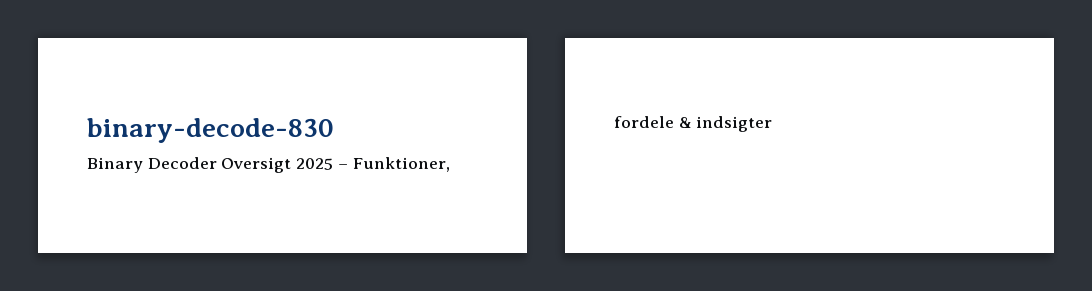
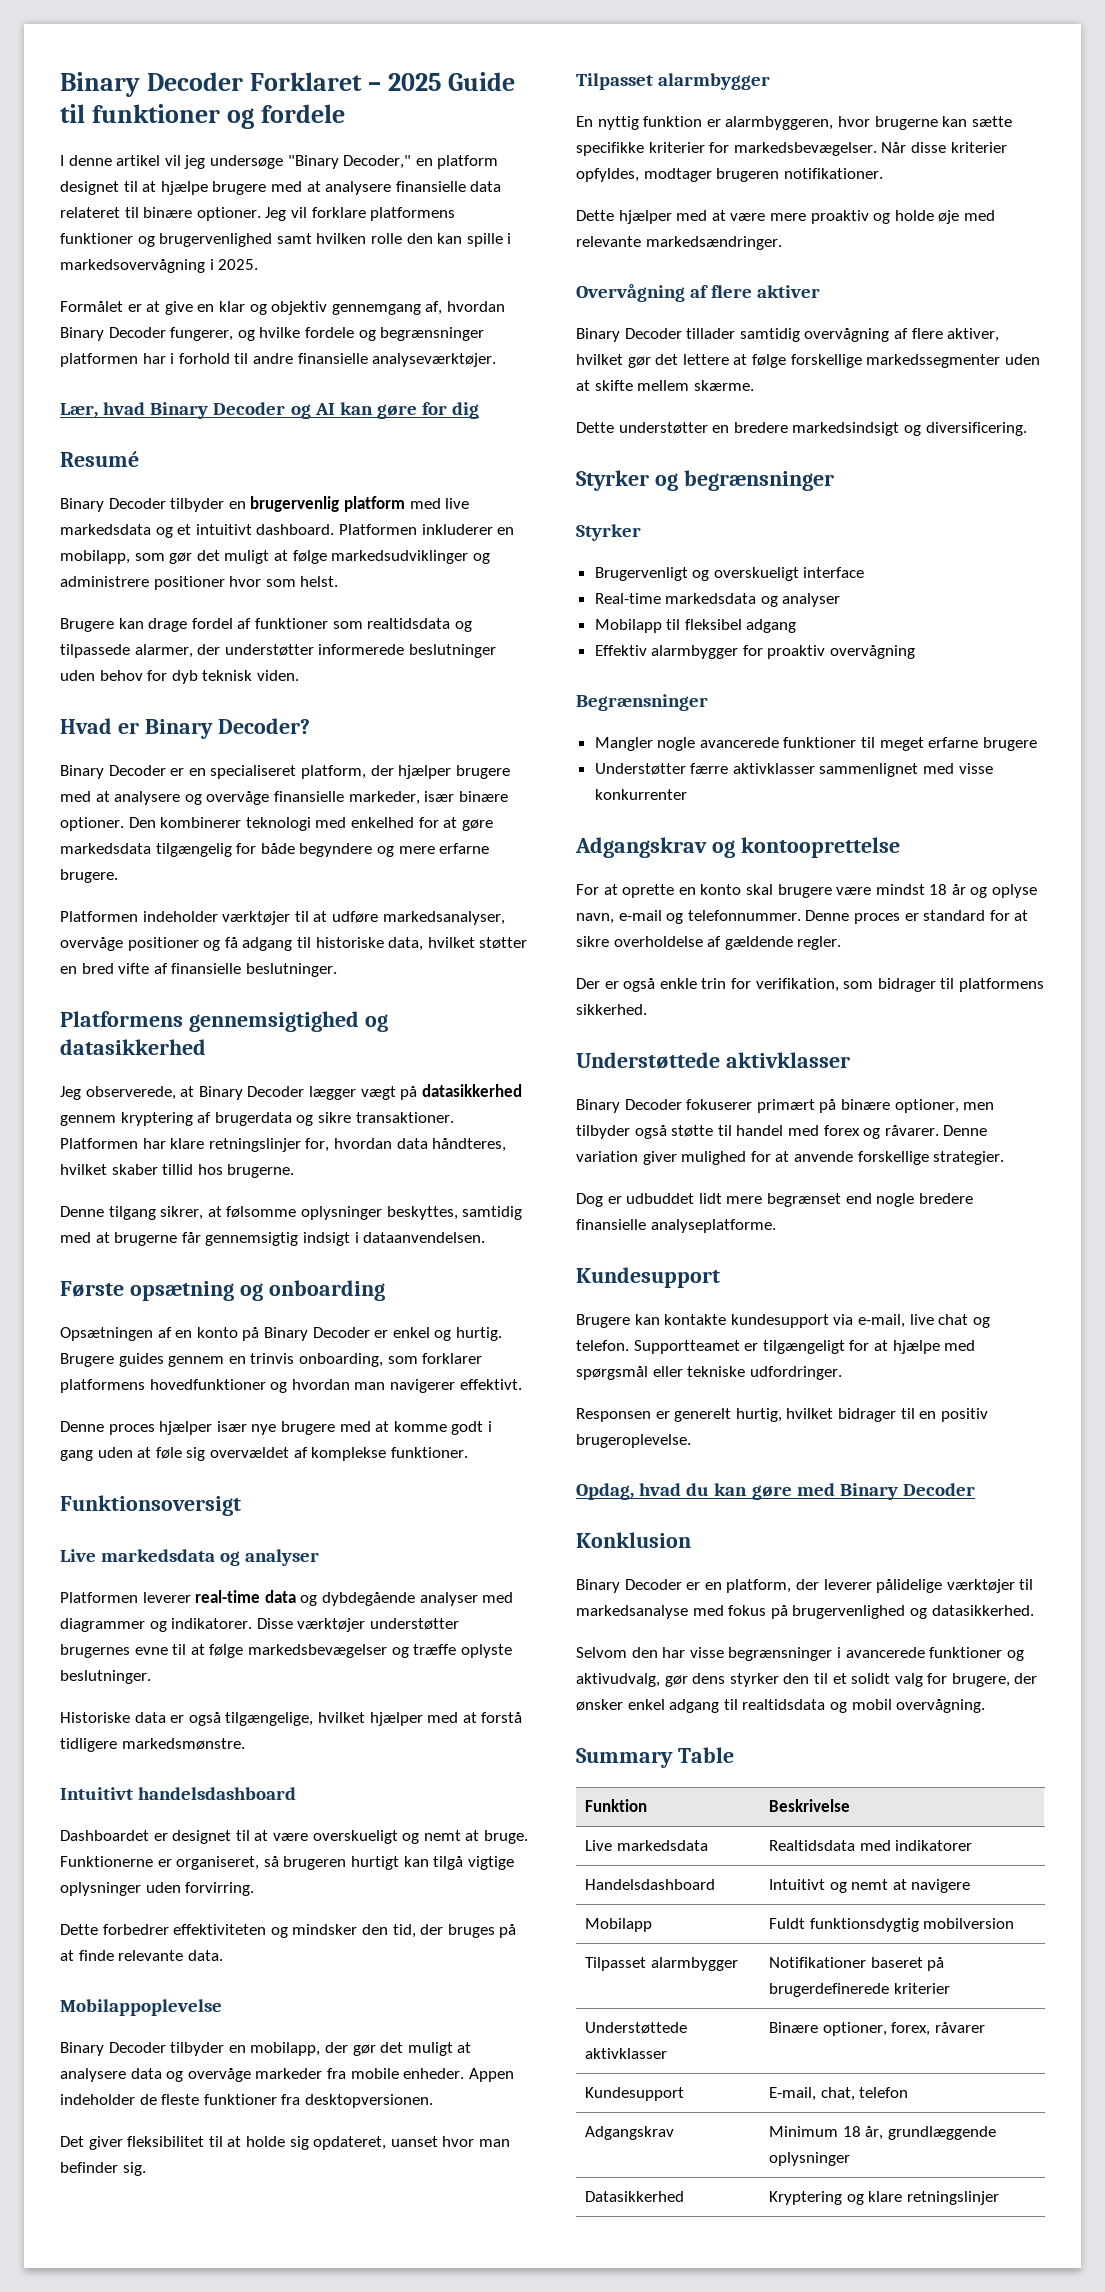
[87,118,334,143] [87,157,450,173] [614,116,773,132] binary-decode-830 // Binary Decoder Oversigt 2025 – Funktioner, fordele & indsigter -> [60,72,516,97] [60,104,345,129] [60,155,499,169] [60,181,502,195] [60,207,456,221] [60,233,512,247] [60,259,259,273] [60,301,505,315] [60,327,485,341] [60,353,497,367] [60,402,480,419] [60,451,139,467] [60,496,470,512] [60,524,515,538] [60,550,490,564] [60,576,339,590] [60,618,472,632] [60,644,496,658] [60,670,299,684] [60,718,310,739] [60,765,510,779] [60,791,508,805] [60,817,493,831] [60,843,490,857] [60,869,118,883] [60,911,505,925] [60,937,528,951] [60,963,337,977] [60,1011,388,1032] [60,1039,206,1055] [60,1084,522,1100] [60,1112,454,1126] [60,1138,507,1152] [60,1164,295,1178] [60,1206,523,1220] [60,1232,486,1246] [60,1280,385,1301] [60,1327,502,1341] [60,1353,483,1367] [60,1379,522,1393] [60,1421,492,1435] [60,1447,468,1461] [60,1495,241,1516] [60,1549,320,1566] [60,1590,514,1606] [60,1618,459,1632] [60,1644,512,1658] [60,1670,151,1684] [60,1712,523,1726] [60,1738,245,1752] [60,1787,297,1800] [60,1830,528,1844] [60,1856,514,1870] [60,1882,255,1896] [60,1924,517,1938] [60,1950,223,1961] [60,1999,222,2016] [60,2042,472,2056] [60,2068,514,2082] [60,2094,433,2108] [60,2136,510,2150] [60,2162,146,2176] [576,73,771,90] [576,116,1012,130] [576,142,1007,156] [576,168,883,182] [576,210,995,224] [576,236,782,250] [576,284,821,302] [576,328,1000,342] [576,354,1040,368] [576,380,754,391] [576,422,1027,436] [576,470,834,491] [576,524,641,541] [594,567,865,581] [594,593,841,607] [594,619,797,633] [594,645,916,659] [576,694,708,711] [594,737,1037,751] [594,763,993,777] [594,789,687,800] [575,837,900,858] [576,884,1038,898] [576,910,1029,924] [576,936,842,950] [576,978,1044,992] [576,1004,647,1015] [576,1052,850,1069] [576,1099,995,1113] [576,1125,988,1139] [576,1151,1005,1165] [576,1193,973,1207] [576,1219,776,1233] [576,1267,720,1288] [576,1314,990,1328] [576,1340,976,1354] [576,1366,842,1380] [576,1408,988,1422] [576,1434,691,1448] [576,1483,975,1500] [576,1532,691,1548] [576,1579,1034,1593] [576,1605,1034,1619] [576,1647,1024,1661] [576,1673,1038,1687] [576,1699,986,1713] [576,1747,734,1768] [585,1799,648,1812] [769,1799,851,1812] [585,1840,708,1851] [769,1840,973,1851] [585,1879,716,1890] [769,1879,971,1893] [585,1918,653,1932] [769,1918,1015,1932] [585,1957,738,1971] [769,1957,945,1971] [769,1983,950,1997] [585,2022,688,2034] [585,2048,668,2059] [769,2022,985,2036] [585,2087,685,2101] [769,2087,909,2101] [585,2126,675,2140] [769,2126,996,2140] [769,2152,851,2166] [585,2191,685,2202] [769,2191,999,2205] Binary Decoder Forklaret – 2025 Guide til funktioner og fordele // I denne artikel vil jeg undersøge "Binary Decoder," en platform designet til at hjælpe brugere med at analysere finansielle data relateret til binære optioner. Jeg vil forklare platformens funktioner og brugervenlighed samt hvilken rolle den kan spille i markedsovervågning i 2025. // Formålet er at give en klar og objektiv gennemgang af, hvordan Binary Decoder fungerer, og hvilke fordele og begrænsninger platformen har i forhold til andre finansielle analyseværktøjer. // Lær, hvad Binary Decoder og AI kan gøre for dig // Resumé // Binary Decoder tilbyder en brugervenlig platform med live markedsdata og et intuitivt dashboard. Platformen inkluderer en mobilapp, som gør det muligt at følge markedsudviklinger og administrere positioner hvor som helst. // Brugere kan drage fordel af funktioner som realtidsdata og tilpassede alarmer, der understøtter informerede beslutninger uden behov for dyb teknisk viden. // Hvad er Binary Decoder? // Binary Decoder er en specialiseret platform, der hjælper brugere med at analysere og overvåge finansielle markeder, især binære optioner. Den kombinerer teknologi med enkelhed for at gøre markedsdata tilgængelig for både begyndere og mere erfarne brugere. // Platformen indeholder værktøjer til at udføre markedsanalyser, overvåge positioner og få adgang til historiske data, hvilket støtter en bred vifte af finansielle beslutninger. // Platformens gennemsigtighed og datasikkerhed // Jeg observerede, at Binary Decoder lægger vægt på datasikkerhed gennem kryptering af brugerdata og sikre transaktioner. Platformen har klare retningslinjer for, hvordan data håndteres, hvilket skaber tillid hos brugerne. // Denne tilgang sikrer, at følsomme oplysninger beskyttes, samtidig med at brugerne får gennemsigtig indsigt i dataanvendelsen. // Første opsætning og onboarding // Opsætningen af en konto på Binary Decoder er enkel og hurtig. Brugere guides gennem en trinvis onboarding, som forklarer platformens hovedfunktioner og hvordan man navigerer effektivt. // Denne proces hjælper især nye brugere med at komme godt i gang uden at føle sig overvældet af komplekse funktioner. // Funktionsoversigt // Live markedsdata og analyser // Platformen leverer real-time data og dybdegående analyser med diagrammer og indikatorer. Disse værktøjer understøtter brugernes evne til at følge markedsbevægelser og træffe oplyste beslutninger. // Historiske data er også tilgængelige, hvilket hjælper med at forstå tidligere markedsmønstre. // Intuitivt handelsdashboard // Dashboardet er designet til at være overskueligt og nemt at bruge. Funktionerne er organiseret, så brugeren hurtigt kan tilgå vigtige oplysninger uden forvirring. // Dette forbedrer effektiviteten og mindsker den tid, der bruges på at finde relevante data. // Mobilappoplevelse // Binary Decoder tilbyder en mobilapp, der gør det muligt at analysere data og overvåge markeder fra mobile enheder. Appen indeholder de fleste funktioner fra desktopversionen. // Det giver fleksibilitet til at holde sig opdateret, uanset hvor man befinder sig. // Tilpasset alarmbygger // En nyttig funktion er alarmbyggeren, hvor brugerne kan sætte specifikke kriterier for markedsbevægelser. Når disse kriterier opfyldes, modtager brugeren notifikationer. // Dette hjælper med at være mere proaktiv og holde øje med relevante markedsændringer. // Overvågning af flere aktiver // Binary Decoder tillader samtidig overvågning af flere aktiver, hvilket gør det lettere at følge forskellige markedssegmenter uden at skifte mellem skærme. // Dette understøtter en bredere markedsindsigt og diversificering. // Styrker og begrænsninger // Styrker // Brugervenligt og overskueligt interface // Real-time markedsdata og analyser // Mobilapp til fleksibel adgang // Effektiv alarmbygger for proaktiv overvågning // Begrænsninger // Mangler nogle avancerede funktioner til meget erfarne brugere // Understøtter færre aktivklasser sammenlignet med visse konkurrenter // Adgangskrav og kontooprettelse // For at oprette en konto skal brugere være mindst 18 år og oplyse navn, e-mail og telefonnummer. Denne proces er standard for at sikre overholdelse af gældende regler. // Der er også enkle trin for verifikation, som bidrager til platformens sikkerhed. // Understøttede aktivklasser // Binary Decoder fokuserer primært på binære optioner, men tilbyder også støtte til handel med forex og råvarer. Denne variation giver mulighed for at anvende forskellige strategier. // Dog er udbuddet lidt mere begrænset end nogle bredere finansielle analyseplatforme. // Kundesupport // Brugere kan kontakte kundesupport via e-mail, live chat og telefon. Supportteamet er tilgængeligt for at hjælpe med spørgsmål eller tekniske udfordringer. // Responsen er generelt hurtig, hvilket bidrager til en positiv brugeroplevelse. // Opdag, hvad du kan gøre med Binary Decoder // Konklusion // Binary Decoder er en platform, der leverer pålidelige værktøjer til markedsanalyse med fokus på brugervenlighed og datasikkerhed. // Selvom den har visse begrænsninger i avancerede funktioner og aktivudvalg, gør dens styrker den til et solidt valg for brugere, der ønsker enkel adgang til realtidsdata og mobil overvågning. // Summary Table // Funktion | Beskrivelse // Live markedsdata | Realtidsdata med indikatorer // Handelsdashboard | Intuitivt og nemt at navigere // Mobilapp | Fuldt funktionsdygtig mobilversion // Tilpasset alarmbygger | Notifikationer baseret på brugerdefinerede kriterier // Understøttede aktivklasser | Binære optioner, forex, råvarer // Kundesupport | E-mail, chat, telefon // Adgangskrav | Minimum 18 år, grundlæggende oplysninger // Datasikkerhed | Kryptering og klare retningslinjer

